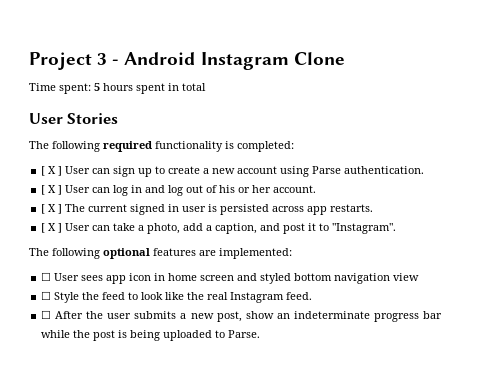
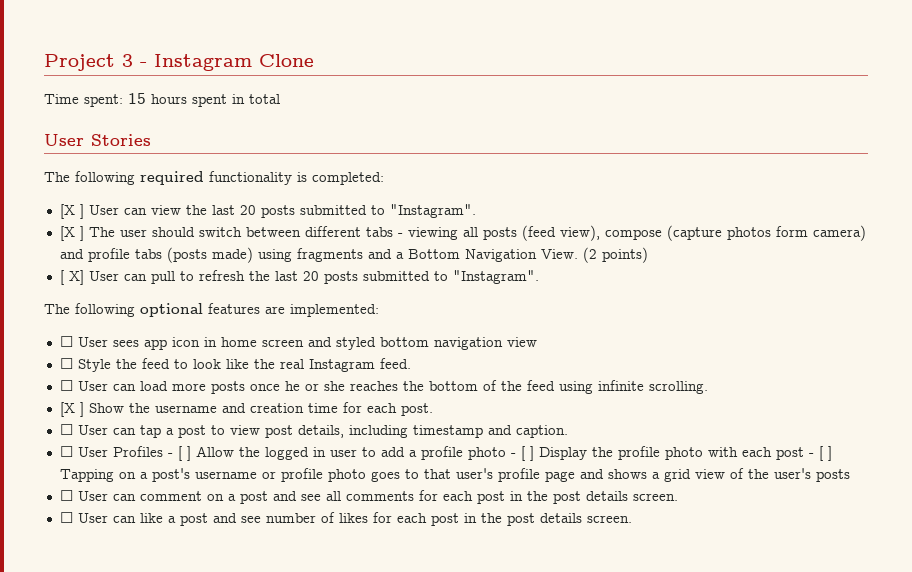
[124,52,196,65] Android -> (147, 64) none
[94,83,100,91] 5 -> [128,93,146,104] 15
[41,166,425,177] [41,185,317,196] [41,204,374,215] [41,223,317,234] [ X ] User can sign up to create a new account using Parse authentication. // [ X ] User can log in and log out of his or her account. // [ X ] The current signed in user is persisted across app restarts. // [ X ] User can take a photo, add a caption, and post it -> [59,204,476,219] [59,225,866,241] [59,247,648,263] [59,270,430,285] [X ] User can view the last 20 posts submitted to "Instagram". // [X ] The user should switch between different tabs - viewing all posts (feed view), compose (capture photos form camera) and profile tabs (posts made) using fragments and a Bottom Navigation View. (2 points) // [ X] User can pull to refresh the last 20 posts submitted
[55,311,442,322] [41,330,261,341] After the user submits a new post, show an indeterminate progress bar while the post is being uploaded to Parse. -> [77,380,708,394] [59,402,433,417] [59,424,568,438] [59,446,832,461] [59,468,850,482] [59,490,678,504] [59,512,632,526] User can load more posts once he or she reaches the bottom of the feed using infinite scrolling. // [X ] Show the username and creation time for each post. // ☐ User can tap a post to view post details, including timestamp and caption. // ☐ User Profiles - [ ] Allow the logged in user to add a profile photo - [ ] Display the profile photo with each post - [ ] Tapping on a post's username or profile photo goes to that user's profile page and shows a grid view of the user's posts // ☐ User can comment on a post and see all comments for each post in the post details screen. // ☐ User can like a post and see number of likes for each post in the post details screen.

